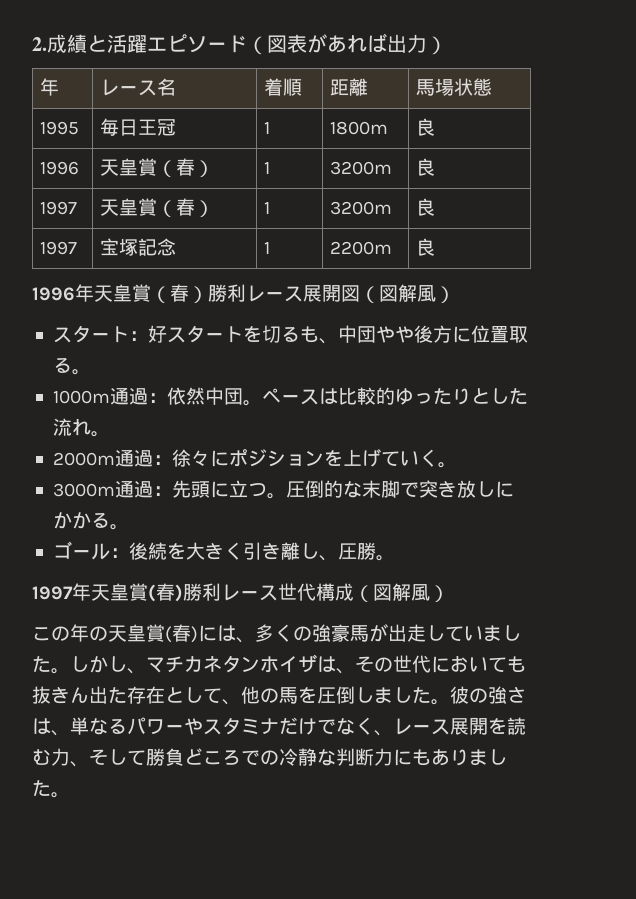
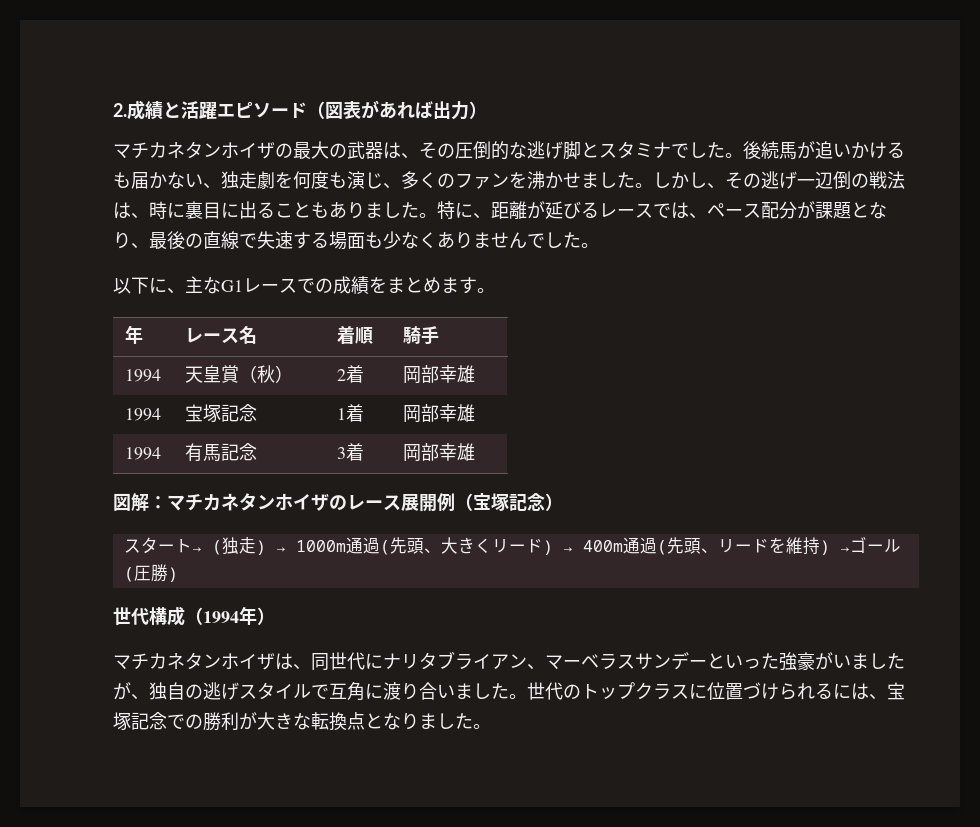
[39,78,59,96] [99,78,176,96] [263,78,302,96] [329,78,368,96] [415,78,492,96] [39,121,79,135] [99,118,176,136] [263,122,270,134] [329,121,388,135] [415,118,435,136] [39,161,79,175] [99,158,214,177] [263,162,270,174] [329,161,392,175] [415,158,435,176] [39,201,77,215] [99,198,214,217] [263,202,270,214] [329,201,392,215] [415,198,435,216] [39,241,77,255] [99,238,176,256] [263,242,270,254] [329,241,392,255] [415,238,435,256] [32,284,455,303] [52,325,528,344] [52,357,91,375] [52,387,528,406] [52,418,110,437] [52,449,457,468] [52,480,514,499] [52,512,129,530] [52,541,395,561] [32,583,278,602] // 年 | レース名 | 着順 | 距離 | 馬場状態 // 1995 | 毎日王冠 | 1 | 1800m | 良 // 1996 | 天皇賞（春） | 1 | 3200m | 良 // 1997 | 天皇賞（春） | 1 | 3200m | 良 // 1997 | 宝塚記念 | 1 | 2200m | 良 // 1996年天皇賞（春）勝利レース展開図（図解風） // スタート：好スタートを切るも、中団やや後方に位置取る。 // 1000m通過：依然中団。ペースは比較的ゆったりとした流れ。 // 2000m通過：徐々にポジションを上げていく。 // 3000m通過：先頭に立つ。圧倒的な末脚で突き放しにかかる。 // ゴール：後続を大きく引き離し、圧勝。 // 1997年天皇賞(春)勝利レース -> [113,141,905,160] [113,171,905,189] [113,201,887,219] [113,231,599,250] [113,276,495,294] [124,325,143,344] [184,326,257,344] [336,326,373,344] [402,326,439,345] [124,369,161,382] [184,365,293,383] [336,365,364,383] [402,365,475,384] [124,408,161,421] [184,404,257,423] [336,404,364,422] [402,404,475,423] [124,447,161,460] [184,443,257,462] [336,443,364,461] [402,443,475,462] [113,493,563,512] [123,536,901,555] [123,564,178,582] // マチカネタンホイザの最大の武器は、その圧倒的な逃げ脚とスタミナでした。後続馬が追いかけるも届かない、独走劇を何度も演じ、多くのファンを沸かせました。しかし、その逃げ一辺倒の戦法は、時に裏目に出ることもありました。特に、距離が延びるレースでは、ペース配分が課題となり、最後の直線で失速する場面も少なくありませんでした。 // 以下に、主なG1レースでの成績をまとめます。 // 年 | レース名 | 着順 | 騎手 // 1994 | 天皇賞（秋） | 2着 | 岡部幸雄 // 1994 | 宝塚記念 | 1着 | 岡部幸雄 // 1994 | 有馬記念 | 3着 | 岡部幸雄 // 図解：マチカネタンホイザのレース展開例（宝塚記念） // スタート→ (独走) → 1000m通過(先頭、大きくリード) → 400m通過(先頭、リードを維持) →ゴール(圧勝) //
[373,583,449,602] [32,624,521,643] [32,656,146,674] 図解風） // この年の天皇賞(春)には、多くの強豪馬が出走していました。しかし、 -> [203,606,275,625] 1994年） //
[355,655,526,673] [32,686,526,705] [32,717,526,736] [32,748,450,767] その世代においても抜きん出た存在として、他の馬を圧倒しました。彼の強さは、単なるパワーやスタミナだけでなく、レース展開を読む力、そして勝負どころでの冷静な判断力にもあ -> [311,651,905,671] [113,682,905,701] [113,712,401,731] 同世代にナリタブライアン、マーベラスサンデーといった強豪がいましたが、独自の逃げスタイルで互角に渡り合いました。世代のトップクラスに位置づけられるには、宝塚記念での勝利が大きな転換点とな

